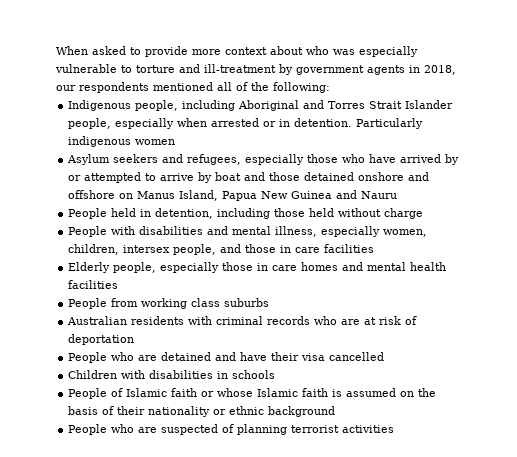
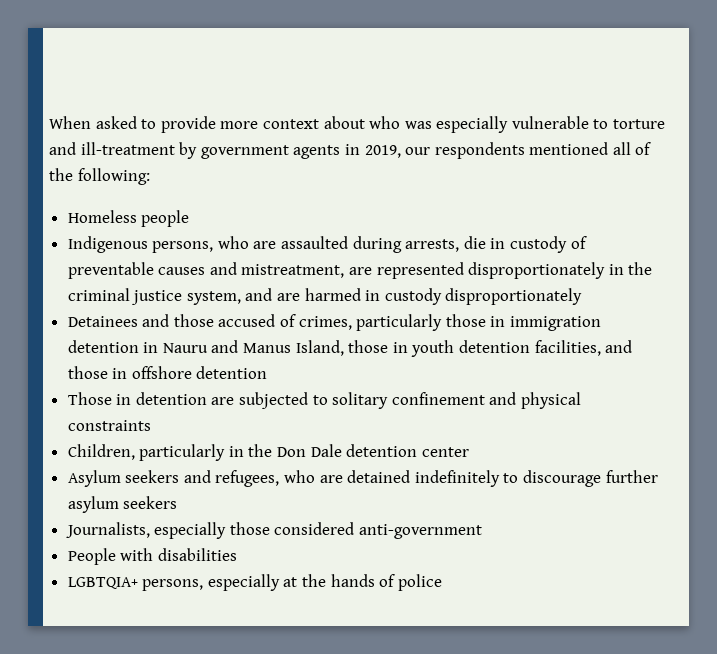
[424,65,456,75] 2018, -> [364,145,401,158] 2019,
(330, 87) none -> [67,210,190,227] // Homeless people
[135,100,454,111] [68,118,424,129] [68,136,176,147] [67,154,460,165] [68,172,430,183] [68,190,398,201] [68,208,424,219] [68,226,428,237] [68,244,375,255] [68,262,447,273] [68,280,119,289] [68,298,270,309] [67,316,418,325] [68,334,135,345] [68,352,385,363] [68,370,276,379] [68,388,437,399] [68,406,336,417] [68,424,395,435] people, including Aboriginal and Torres Strait Islander people, especially when arrested or in detention. Particularly indigenous women // Asylum seekers and refugees, especially those who have arrived by or attempted to arrive by boat and those detained onshore and offshore on Manus Island, Papua New Guinea and Nauru // People held in detention, including those held without charge // People with disabilities and mental illness, especially women, children, intersex people, and those in care facilities // Elderly people, especially those in care homes and mental health facilities // People from working class suburbs // Australian residents with criminal records who are at risk of deportation // People who are detained and have their visa cancelled // Children with disabilities in schools // People of Islamic faith or whose Islamic faith is assumed on the basis of their nationality or ethnic background // People who are suspected of planning terrorist activities -> [152,236,587,253] [67,262,653,279] [67,288,583,305] [67,314,602,331] [67,340,633,357] [67,366,268,379] [67,392,582,409] [67,420,151,431] [67,444,469,461] [67,470,658,487] [67,496,178,513] [65,522,483,539] [67,548,237,565] [67,574,442,591] persons, who are assaulted during arrests, die in custody of preventable causes and mistreatment, are represented disproportionately in the criminal justice system, and are harmed in custody disproportionately // Detainees and those accused of crimes, particularly those in immigration detention in Nauru and Manus Island, those in youth detention facilities, and those in offshore detention // Those in detention are subjected to solitary confinement and physical constraints // Children, particularly in the Don Dale detention center // Asylum seekers and refugees, who are detained indefinitely to discourage further asylum seekers // Journalists, especially those considered anti-government // People with disabilities // LGBTQIA+ persons, especially at the hands of police

